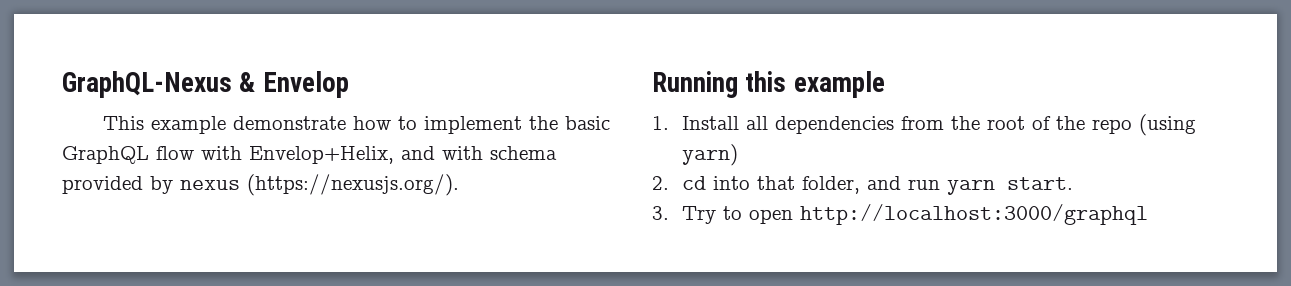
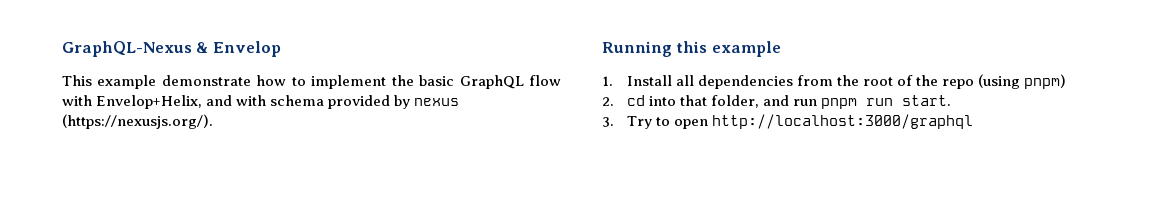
[682,144,739,166] yarn) -> [1024,74,1067,89] pnpm)
[947,180,996,195] yarn -> [821,98,894,109] pnpm run

